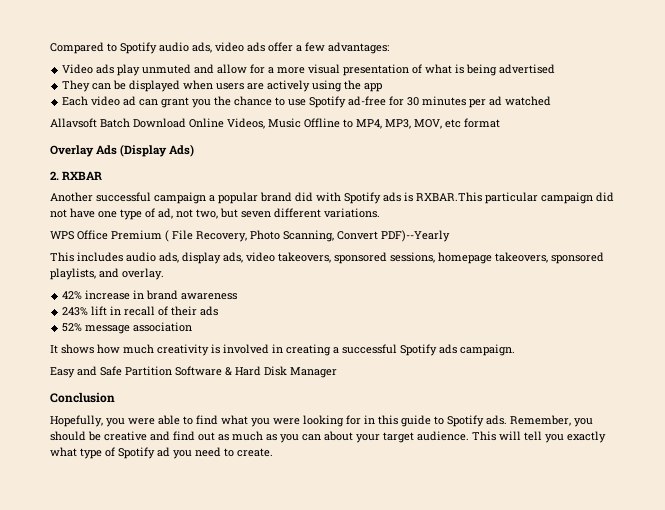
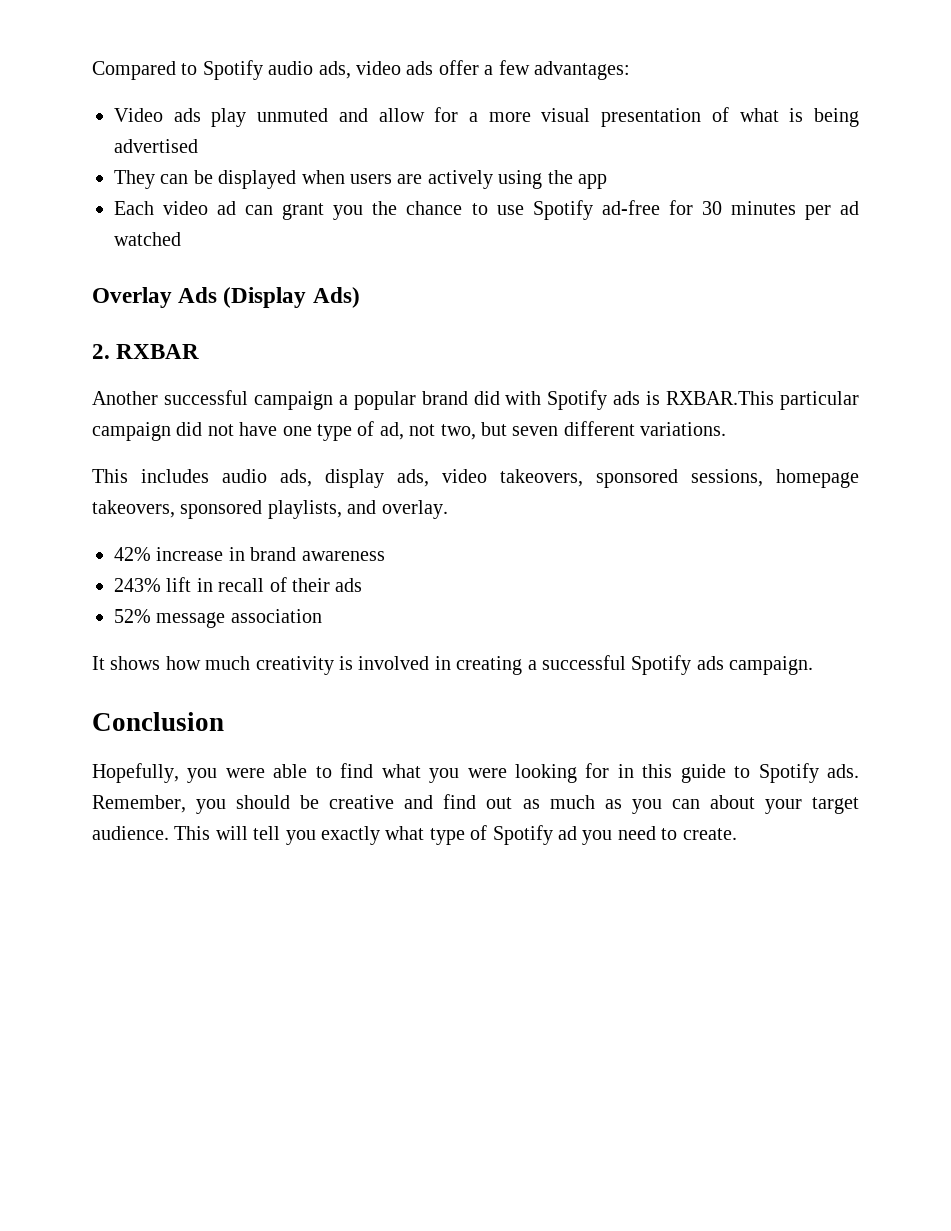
[50,118,500,129] // Allavsoft Batch Download Online Videos, Music Offline to MP4, MP3, MOV, etc format -> (181, 239) none
[50,230,450,242] // WPS Office Premium ( File Recovery, Photo Scanning, Convert PDF)--Yearly -> (727, 429) none
[50,366,337,378] // Easy and Safe Partition Software & Hard Disk Manager -> (814, 665) none

